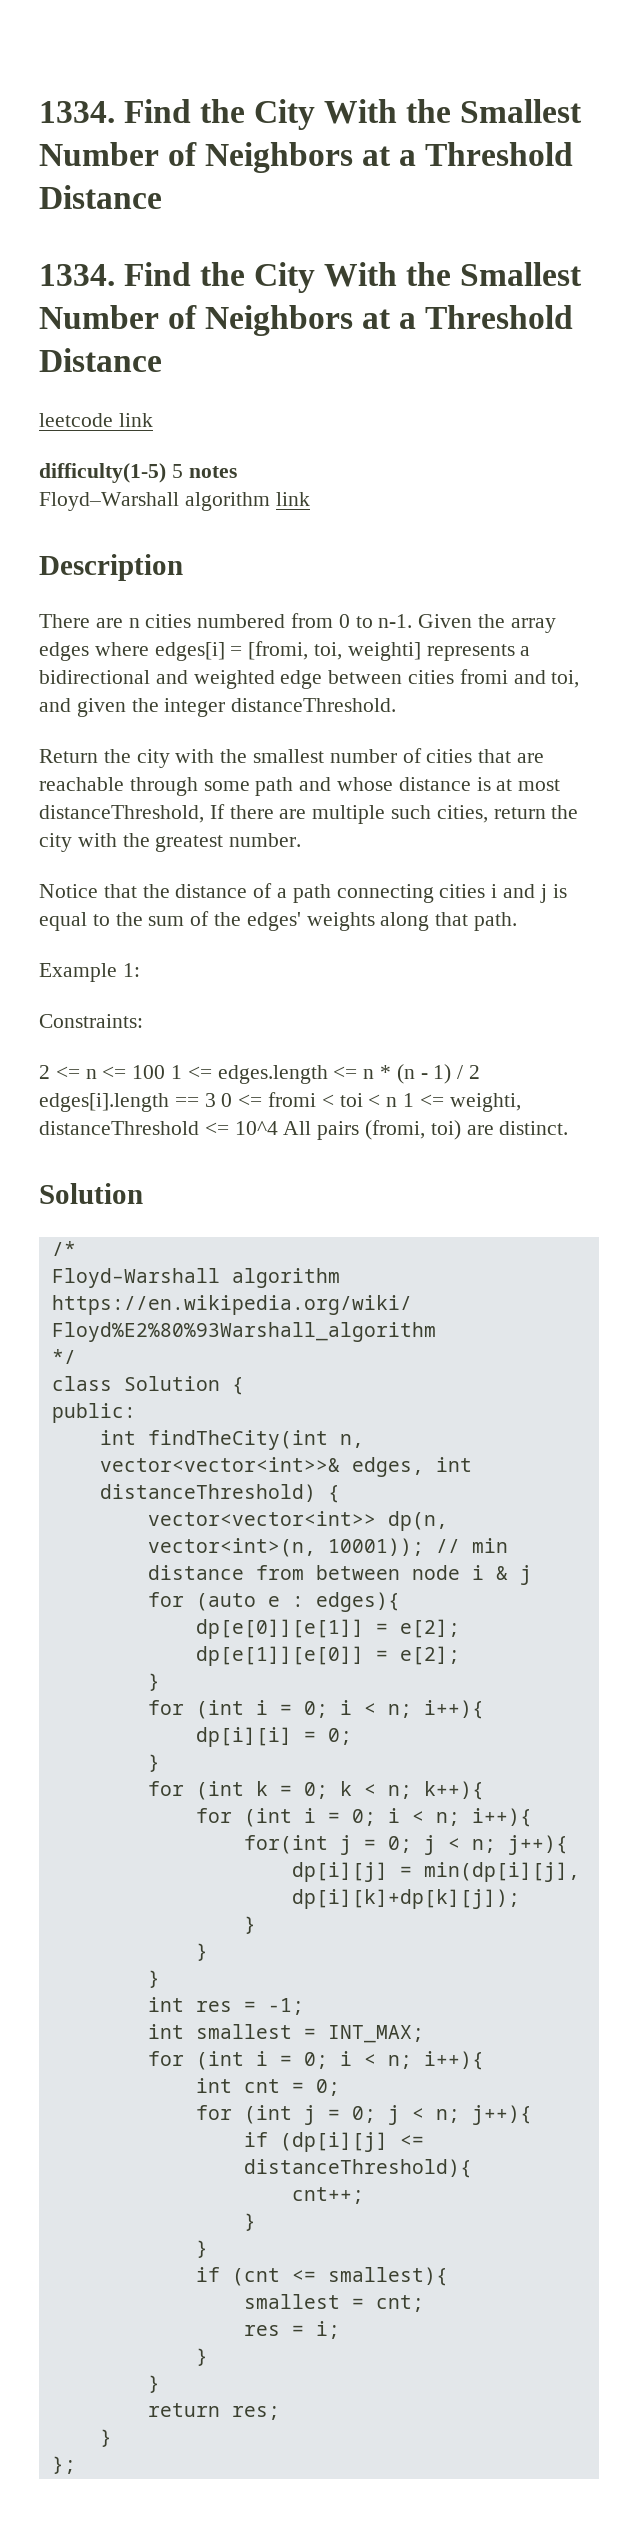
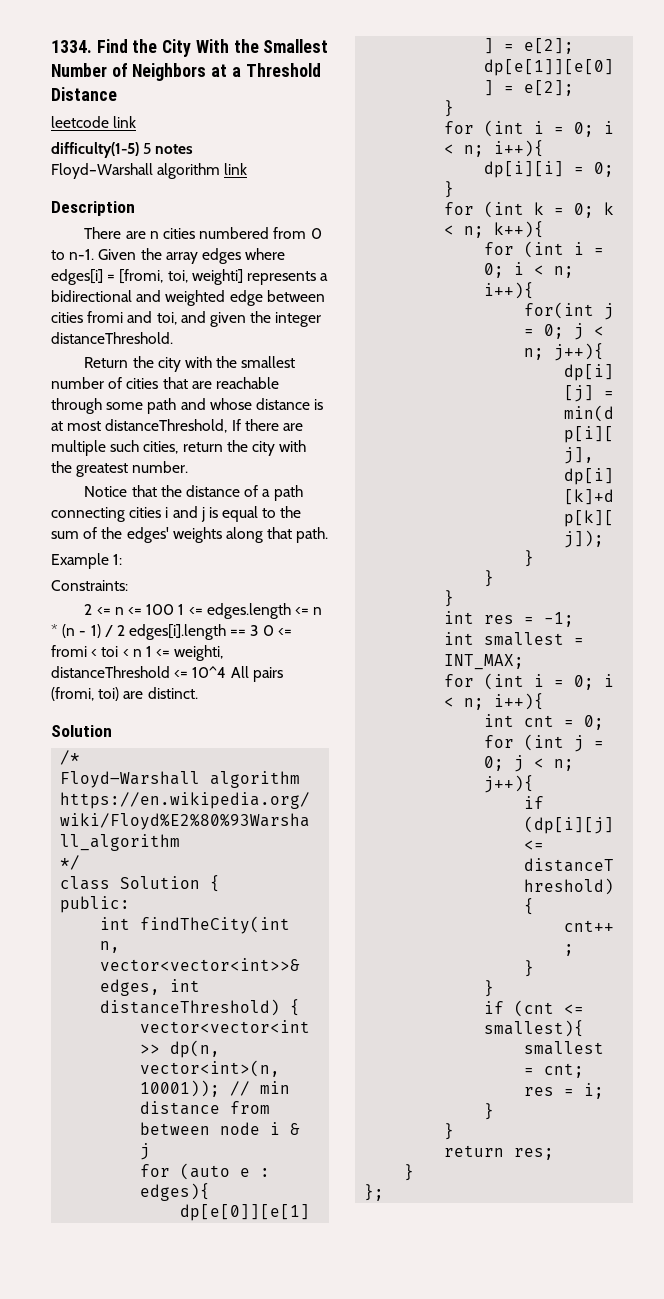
[39,262,583,293] [39,305,574,336] [39,348,162,372] // 1334. Find the City With the Smallest Number of Neighbors at a Threshold Distance -> (117, 94) none

